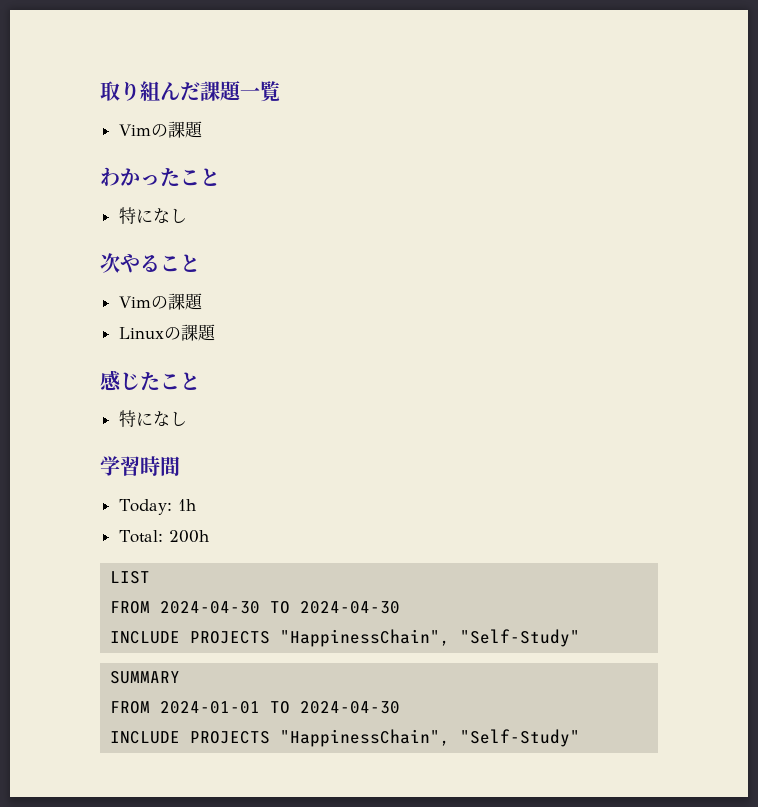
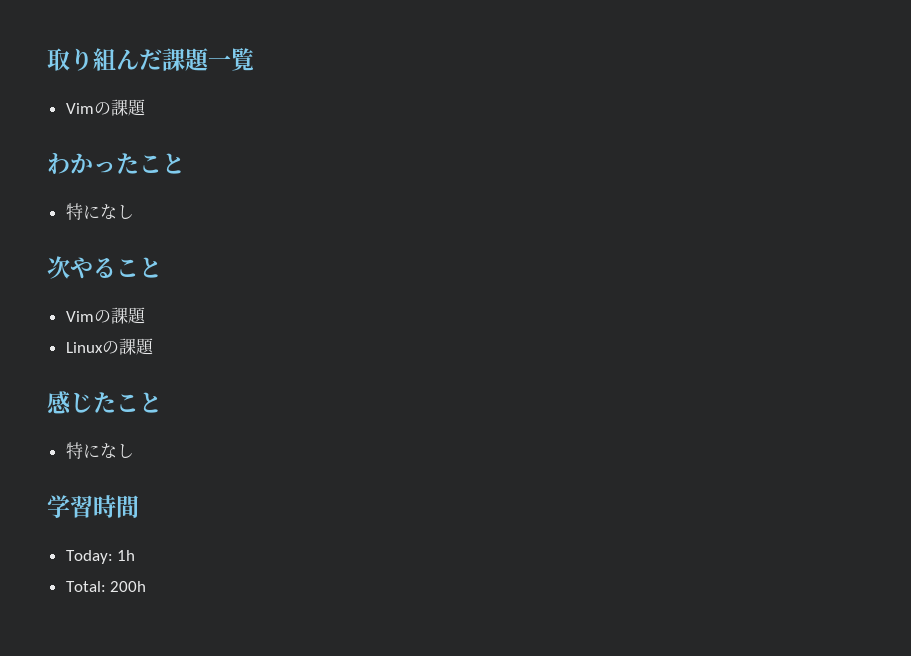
[110,571,151,584] [110,601,401,614] [110,629,581,647] [110,671,181,684] [110,701,401,714] [110,729,581,747] // LIST // FROM 2024-04-30 TO 2024-04-30 // INCLUDE PROJECTS "HappinessChain", "Self-Study" // SUMMARY // FROM 2024-01-01 TO 2024-04-30 // INCLUDE PROJECTS "HappinessChain", "Self-Study" -> (147, 586) none

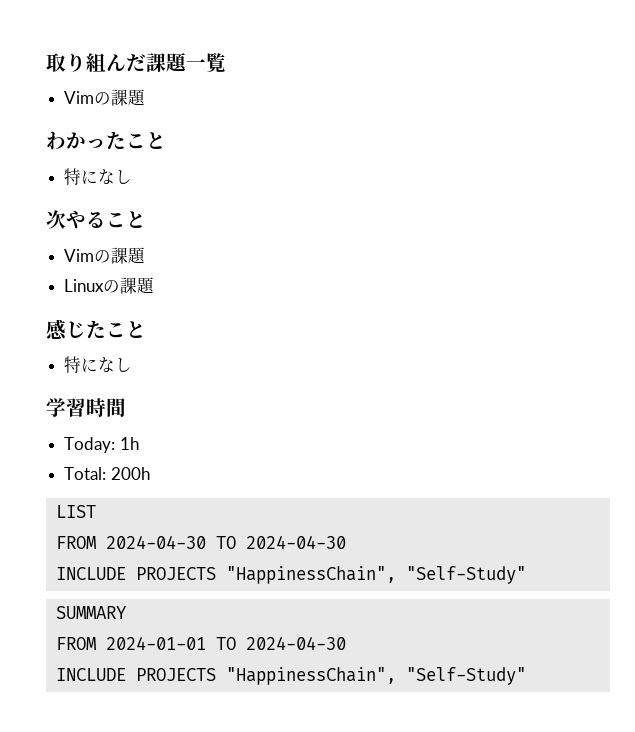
(147, 586) none -> [55,505,96,518] [55,535,346,549] [55,566,526,584] [55,606,127,619] [55,636,346,650] [55,667,526,685] // LIST // FROM 2024-04-30 TO 2024-04-30 // INCLUDE PROJECTS "HappinessChain", "Self-Study" // SUMMARY // FROM 2024-01-01 TO 2024-04-30 // INCLUDE PROJECTS "HappinessChain", "Self-Study"

